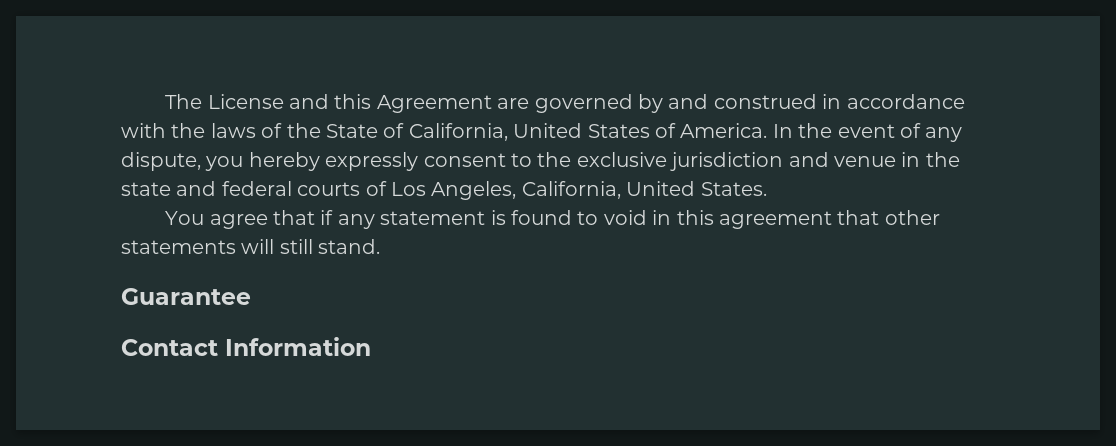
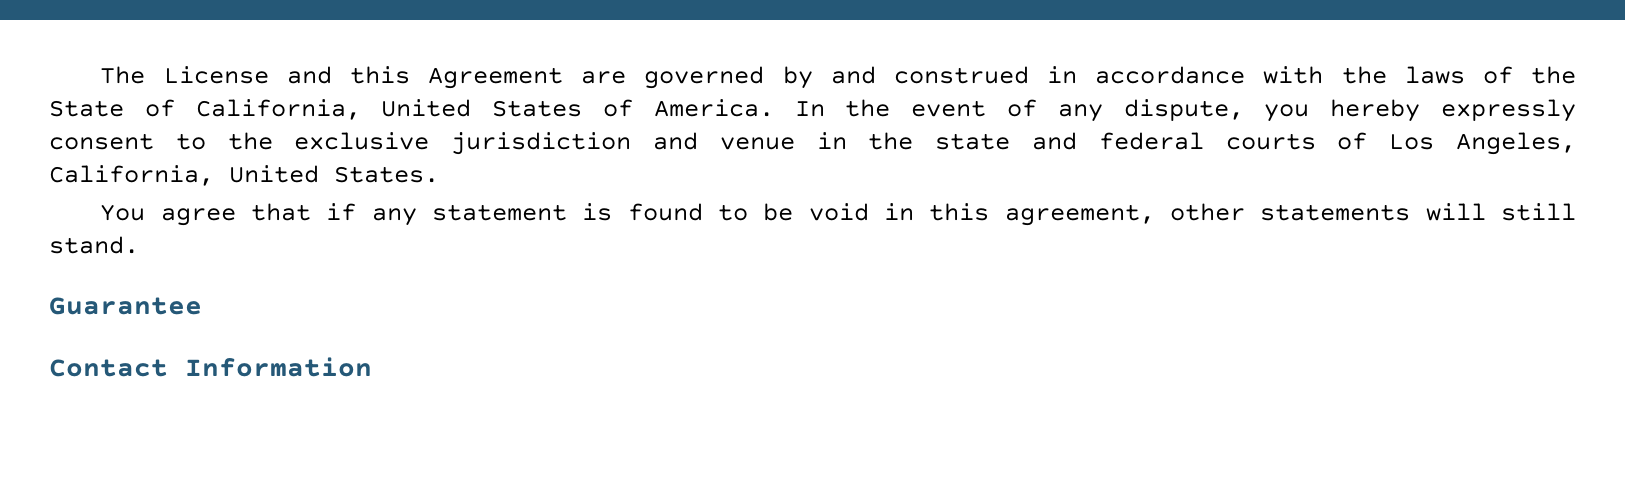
(599, 218) none -> [763,203,794,221] be
[718,210,880,229] agreement that -> [1004,204,1155,226] agreement,

